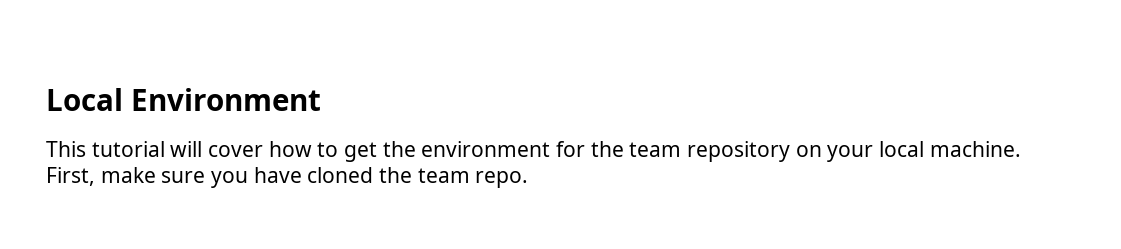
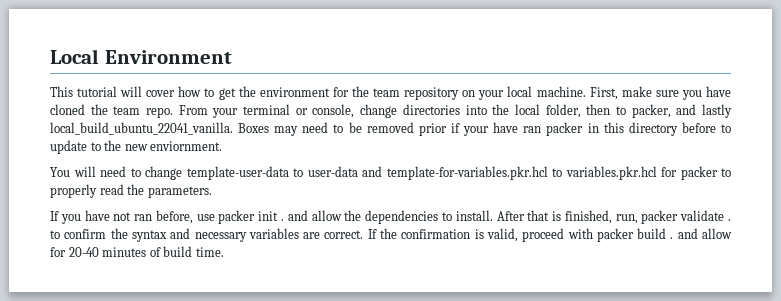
(529, 179) none -> [178,104,733,118] [50,122,732,136] [50,140,223,154] [50,166,731,180] [50,184,212,198] [50,210,731,224] [50,228,732,242] [50,246,224,257] From your terminal or console, change directories into the local folder, then to packer, and lastly local_build_ubuntu_22041_vanilla. Boxes may need to be removed prior if your have ran packer in this directory before to update to the new enviornment. // You will need to change template-user-data to user-data and template-for-variables.pkr.hcl to variables.pkr.hcl for packer to properly read the parameters. // If you have not ran before, use packer init . and allow the dependencies to install. After that is finished, run, packer validate . to confirm the syntax and necessary variables are correct. If the confirmation is valid, proceed with packer build . and allow for 20-40 minutes of build time.

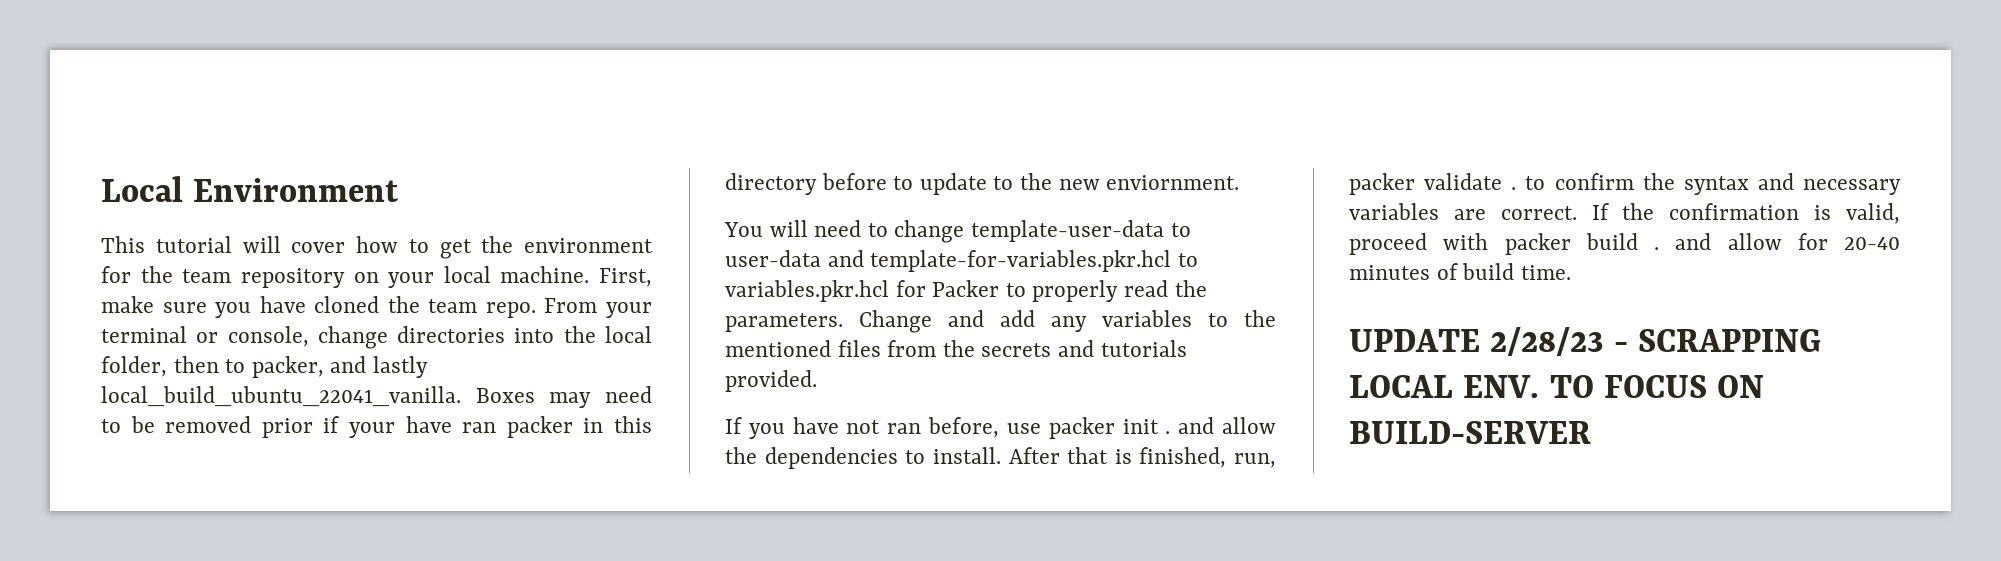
[680,166,718,180] packer -> [932,280,1000,297] Packer
(212, 192) none -> [859,310,1276,333] [725,340,1187,357] [725,370,817,392] Change and add any variables to the mentioned files from the secrets and tutorials provided.
(224, 252) none -> [1349,327,1821,356] [1349,375,1765,398] [1349,421,1591,444] // UPDATE 2/28/23 - SCRAPPING LOCAL ENV. TO FOCUS ON BUILD-SERVER

